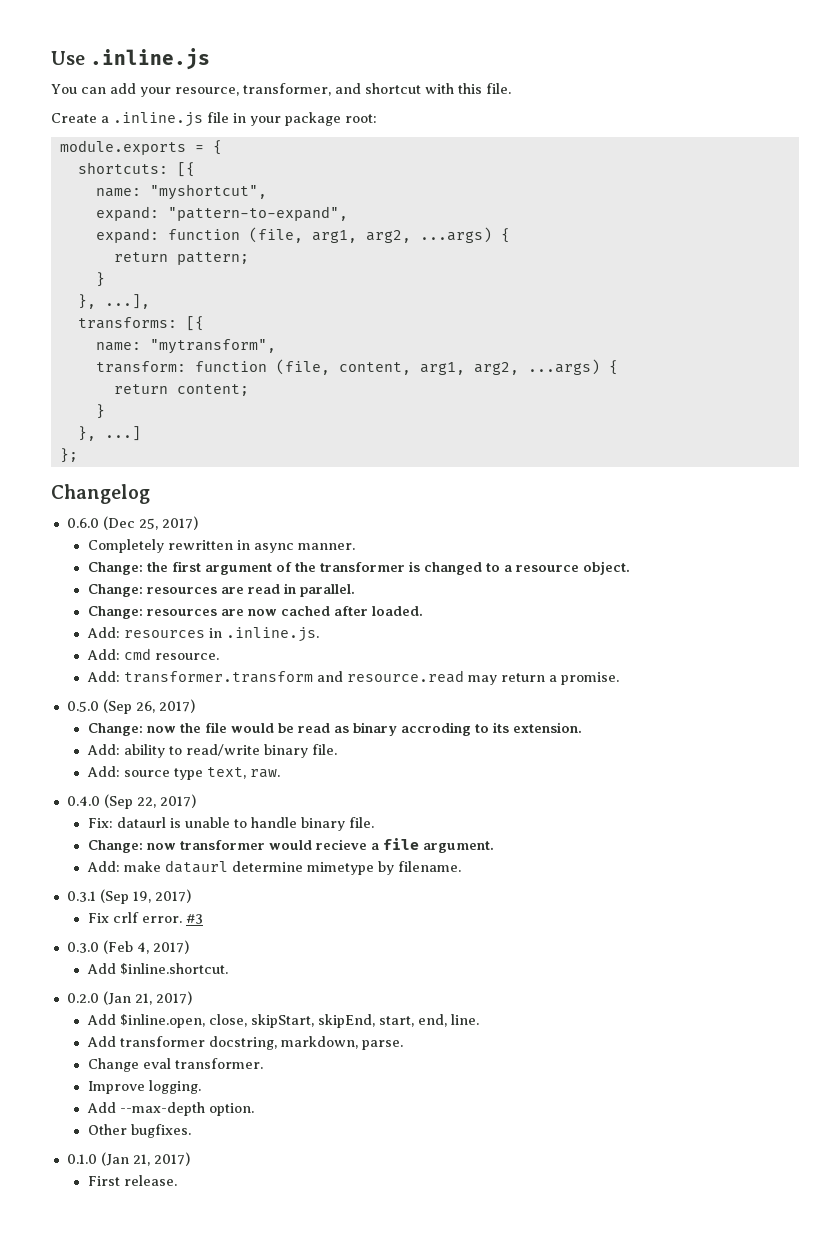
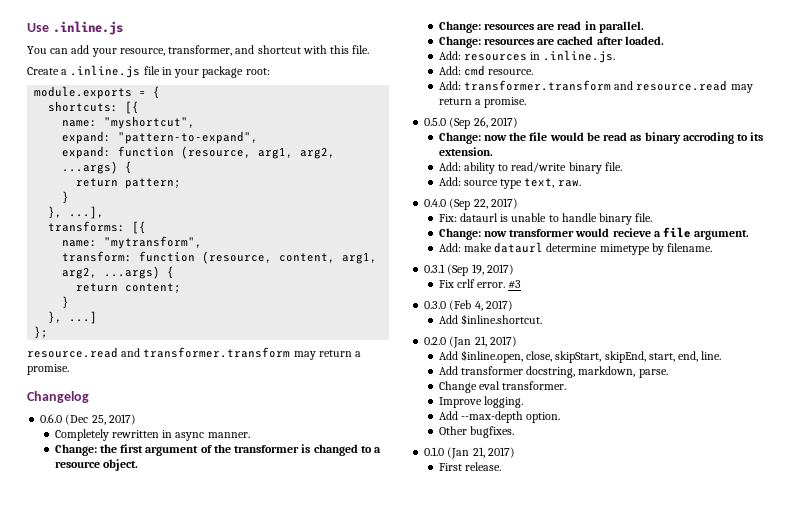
[248,227,303,243] (file, -> [181,146,252,159] (resource,
[275,359,330,375] (file, -> [202,251,273,264] (resource,
(78, 455) none -> [27,347,362,360] [27,364,69,375] // resource.read and transformer.transform may return a promise.
[247,609,277,616] now -> (555, 41) none

